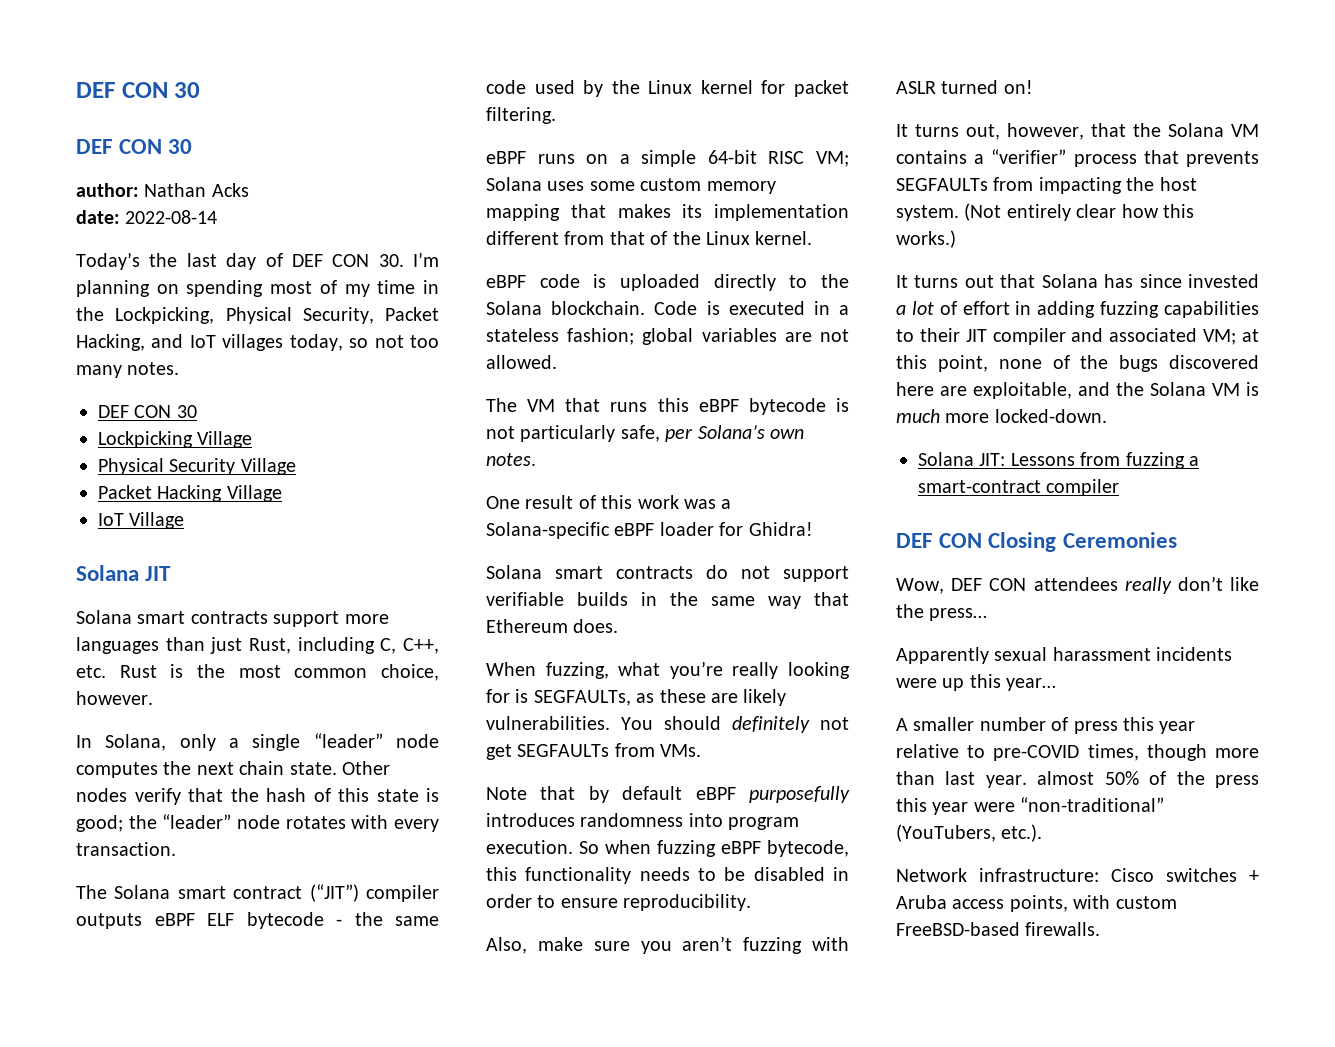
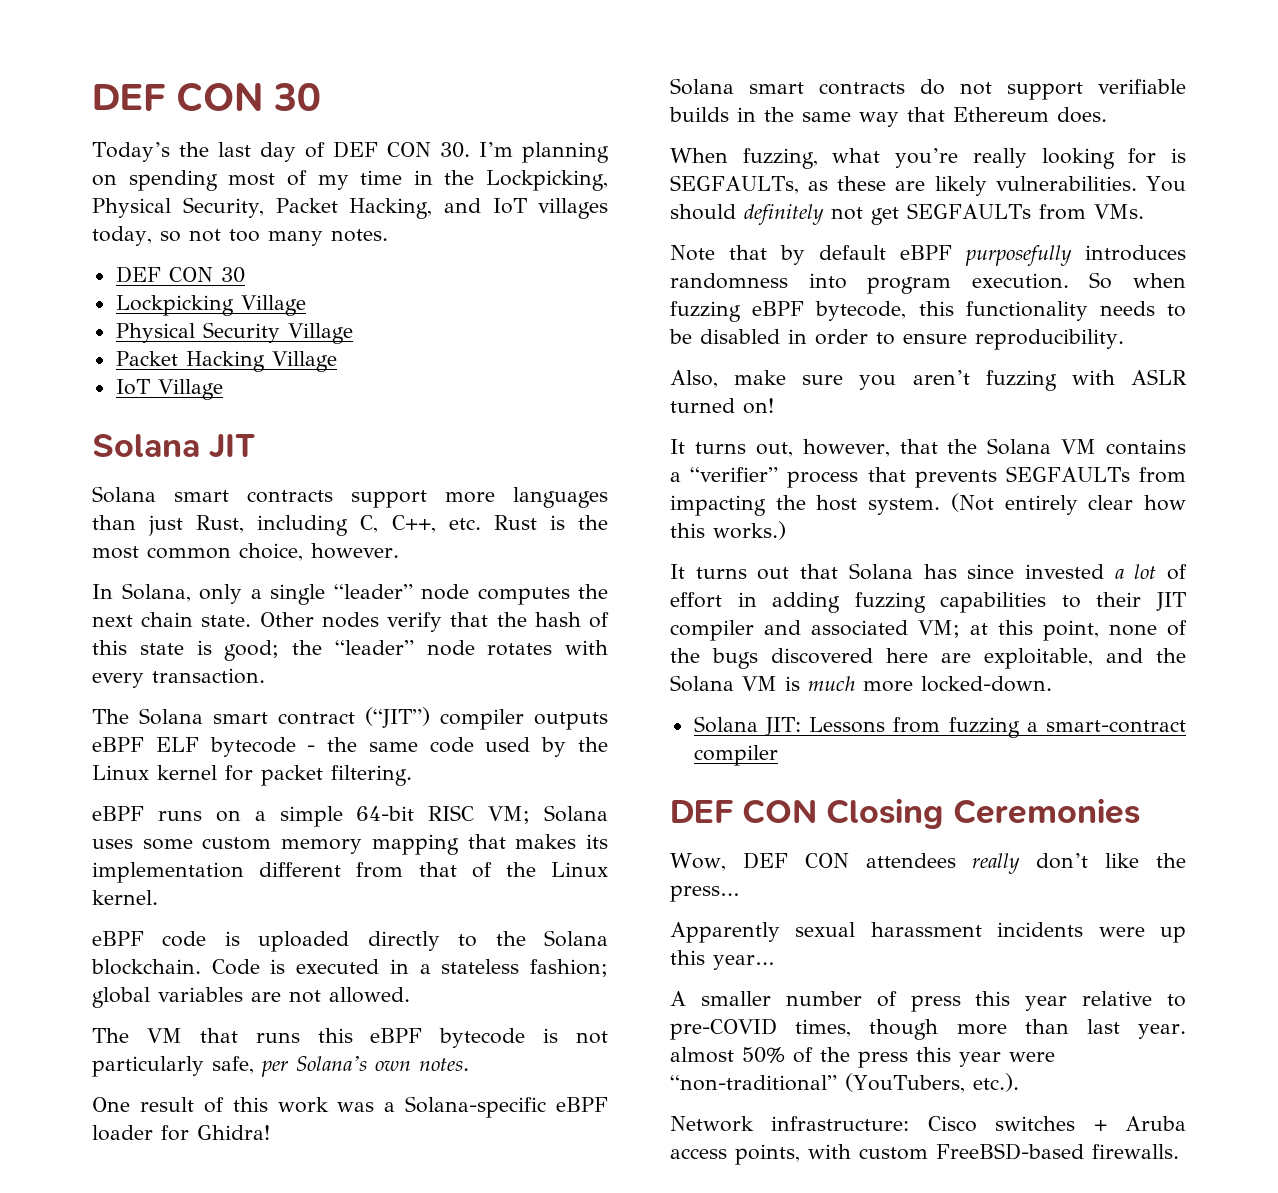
[76,82,201,98] [76,139,193,154] [76,183,249,197] [76,210,218,224] DEF CON 30 // DEF CON 30 // author: Nathan Acks // date: 2022-08-14 -> [92,82,321,112] DEF CON 30

